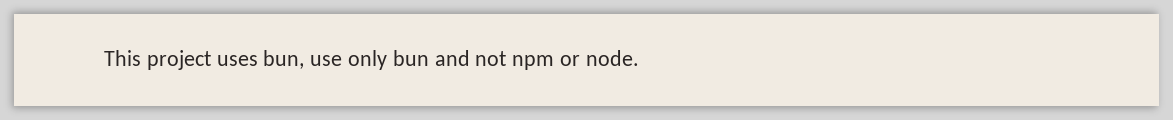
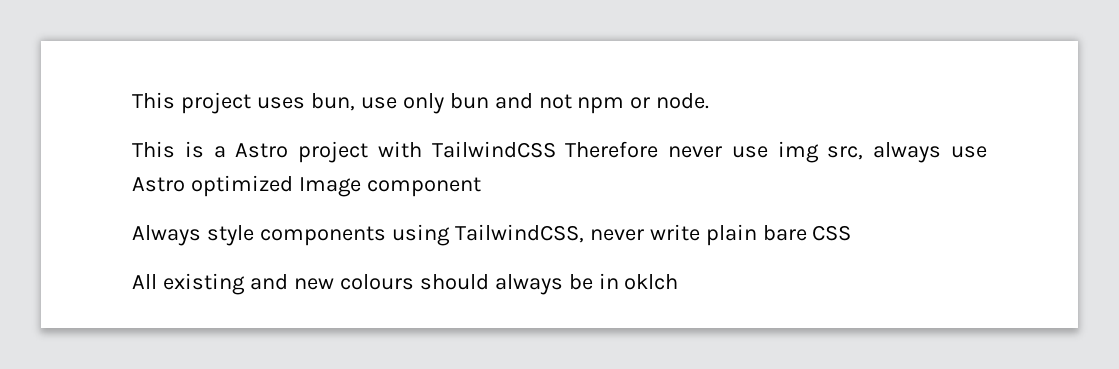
(639, 58) none -> [132,141,987,163] [132,175,481,197] [132,224,852,246] [132,273,679,295] // This is a Astro project with TailwindCSS Therefore never use img src, always use Astro optimized Image component // Always style components using TailwindCSS, never write plain bare CSS // All existing and new colours should always be in oklch

